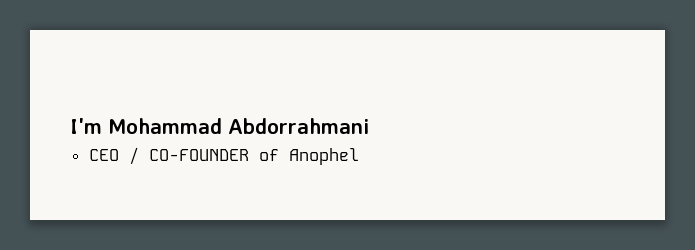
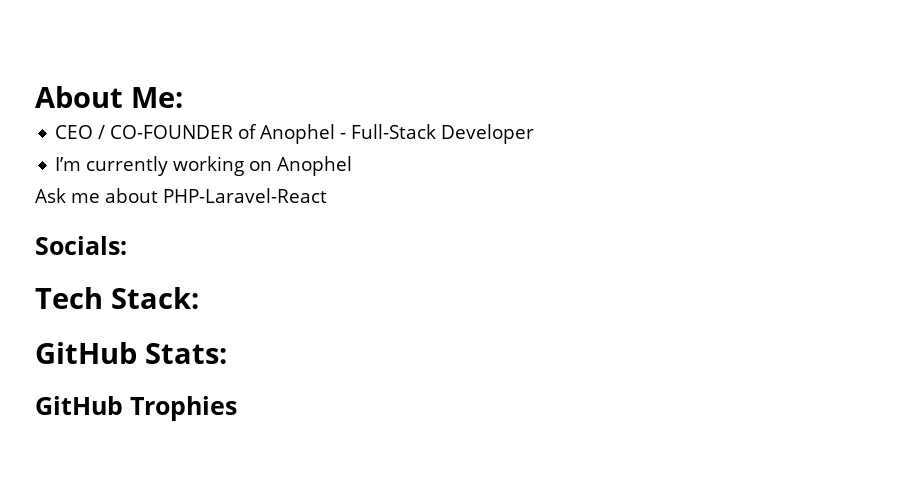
[70,118,369,134] I'm Mohammad Abdorrahmani -> [35,86,183,108] About Me:
(359, 156) none -> [340,124,535,144] [55,156,353,176] [35,188,327,203] [35,236,127,255] [35,287,199,309] [35,342,227,364] [35,396,237,421] - Full-Stack Developer // I’m currently working on Anophel // Ask me about PHP-Laravel-React // Socials: // Tech Stack: // GitHub Stats: // GitHub Trophies

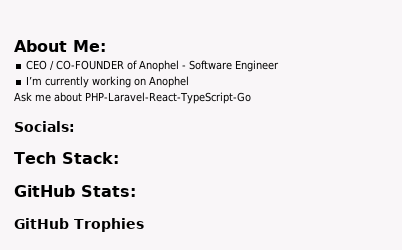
[351,124,535,144] Full-Stack Developer -> [189,60,280,72] Software Engineer
[163,188,327,203] PHP-Laravel-React -> [85,92,251,104] PHP-Laravel-React-TypeScript-Go

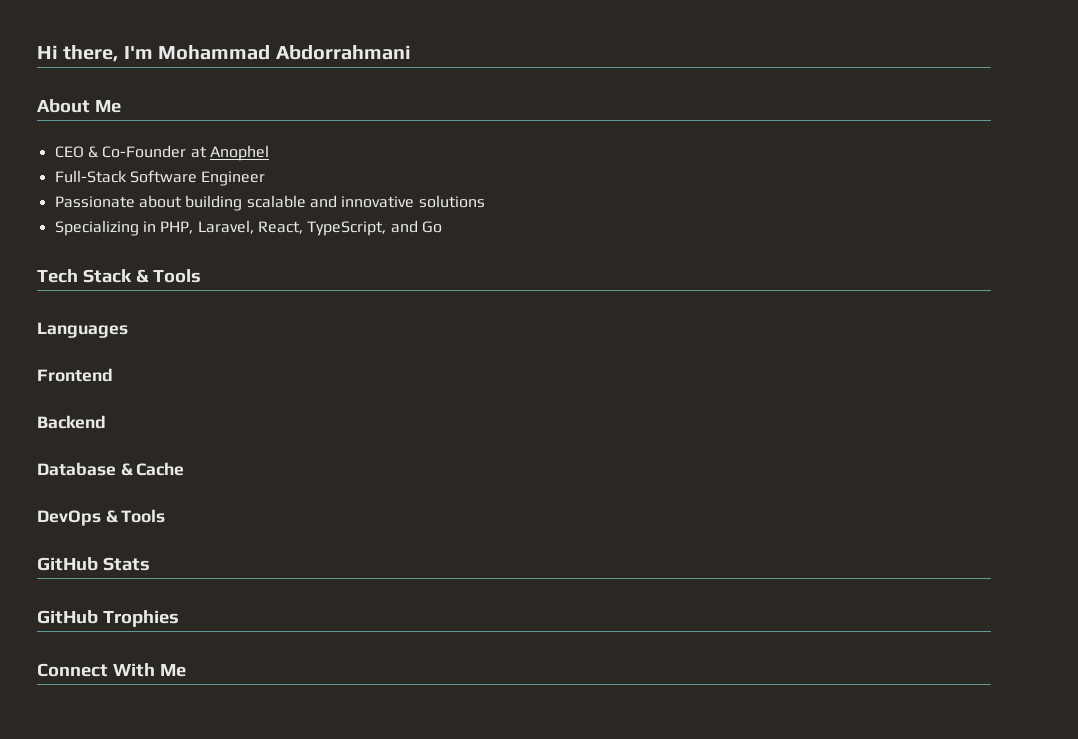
[14,40,106,52] [26,60,187,72] About Me: // CEO / CO-FOUNDER of Anophel - -> [37,45,411,62] [37,99,121,113] [54,145,269,161] [54,170,127,183] Hi there, I'm Mohammad Abdorrahmani // About Me // CEO & Co-Founder at Anophel // Full-Stack
[26,76,190,88] [14,92,251,104] [14,121,75,132] [14,152,119,164] [14,185,136,197] I’m currently working on Anophel // Ask me about PHP-Laravel-React-TypeScript-Go // Socials: // Tech Stack: // GitHub Stats: -> [54,195,485,211] [54,220,442,236] [37,269,201,283] [37,322,128,338] [37,368,113,382] [37,415,106,429] [37,462,185,476] [37,509,166,526] [37,557,150,571] Passionate about building scalable and innovative solutions // Specializing in PHP, Laravel, React, TypeScript, and Go // Tech Stack & Tools // Languages // Frontend // Backend // Database & Cache // DevOps & Tools // GitHub Stats
(144, 225) none -> [37,663,186,677] // Connect With Me

